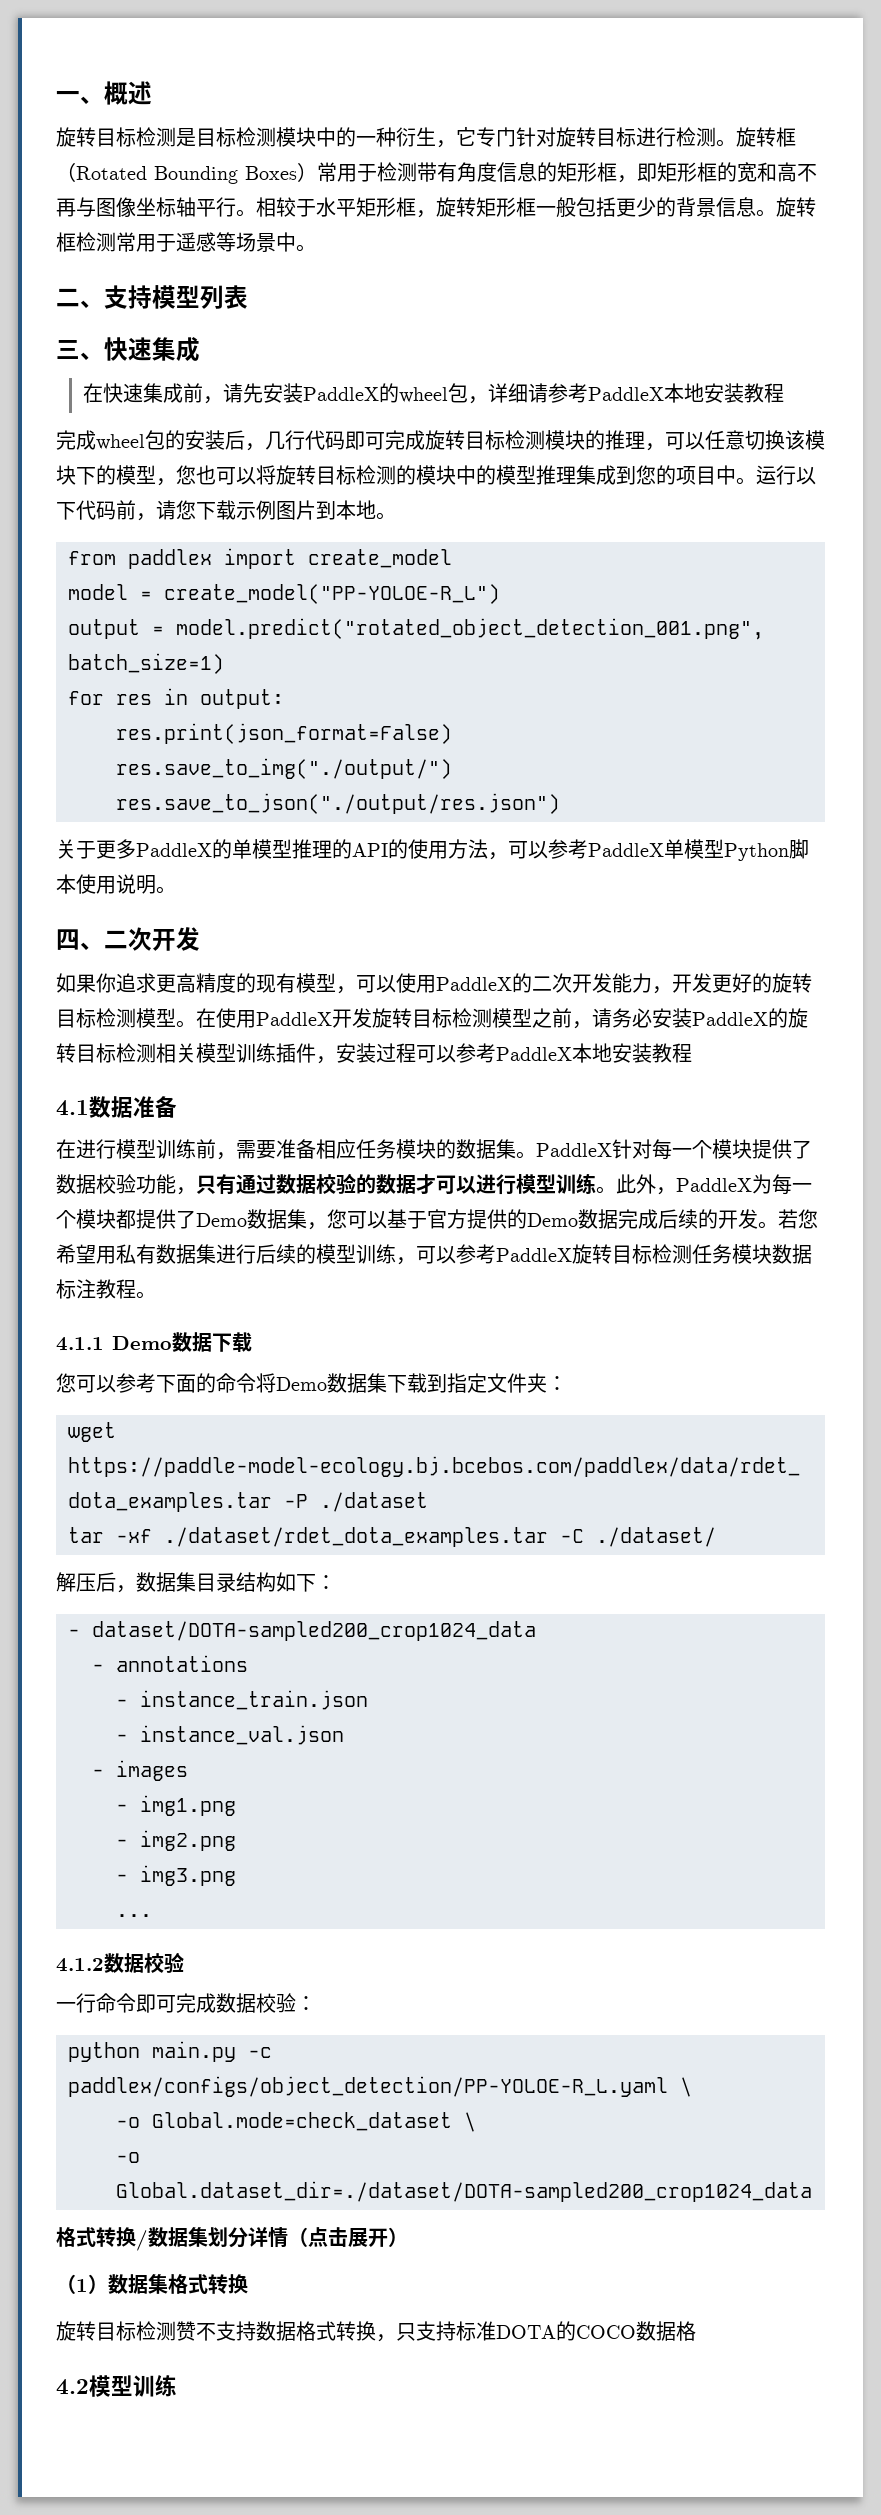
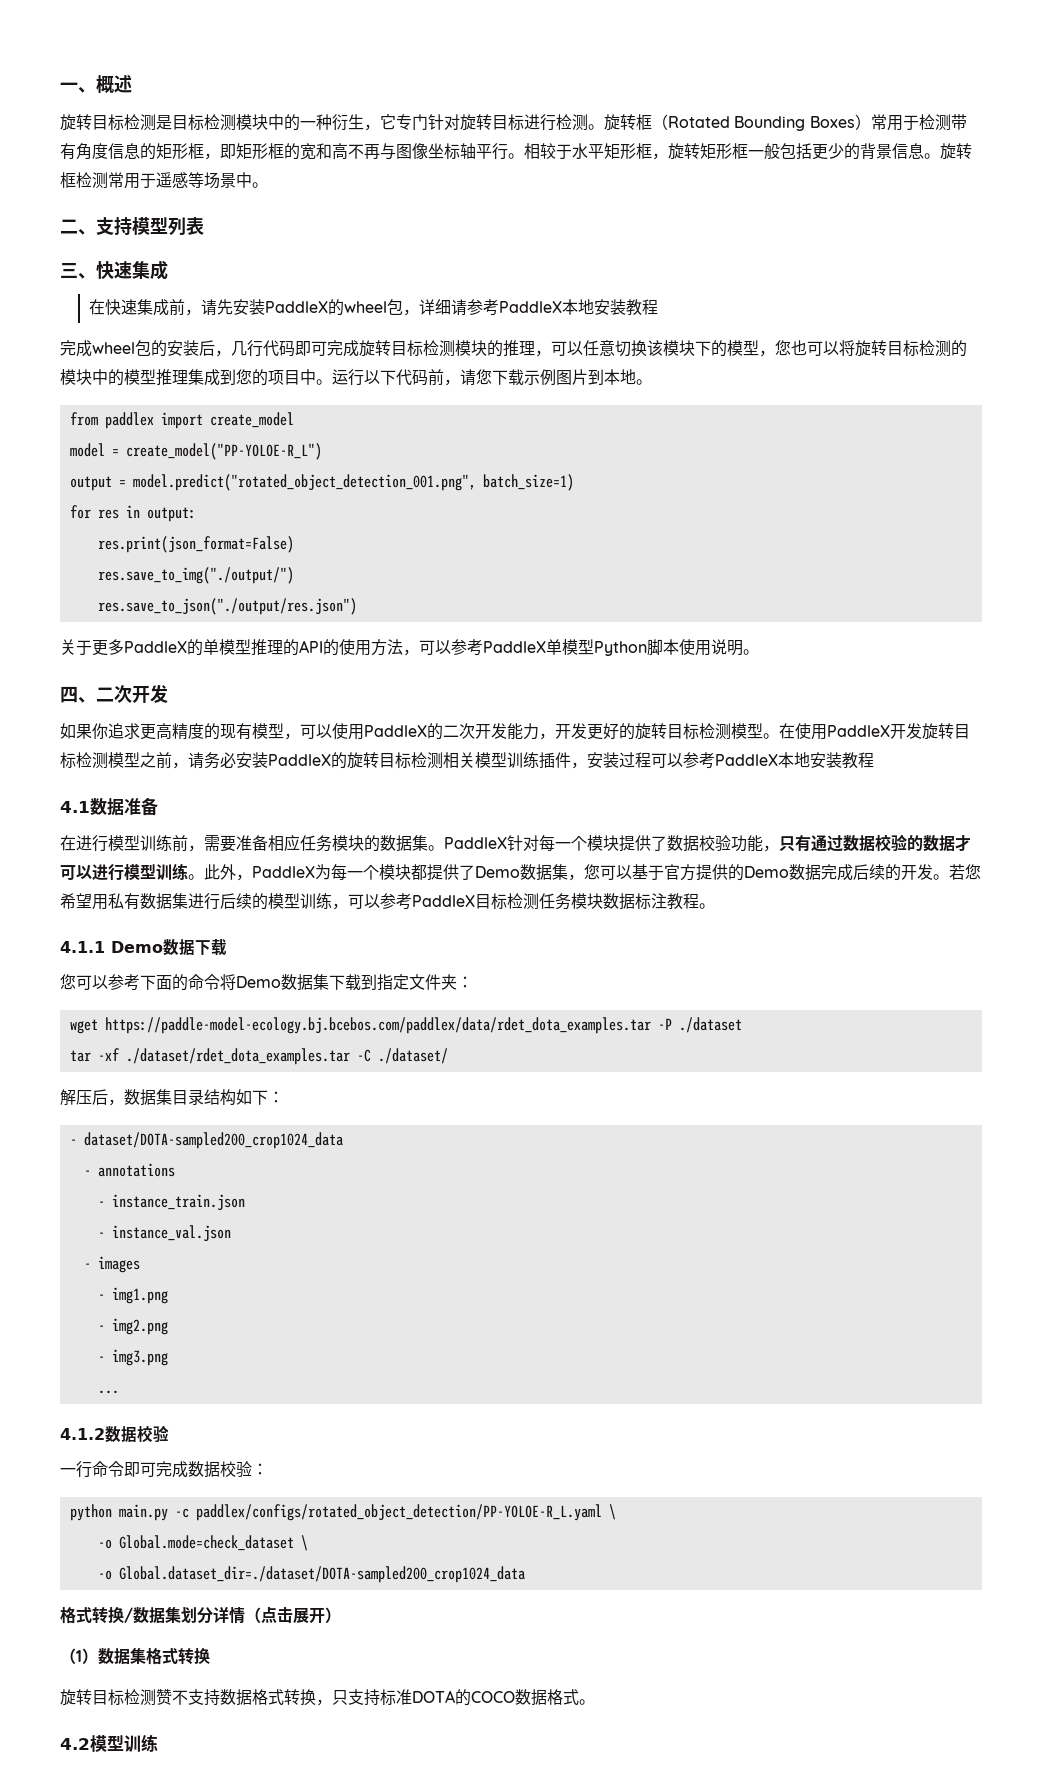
[572,1244,612,1264] 旋转 -> (475, 901) none
[68,2076,668,2097] paddlex/configs/object_detection/PP-YOLOE-R_L.yaml -> [195,1504,602,1521] paddlex/configs/rotated_object_detection/PP-YOLOE-R_L.yaml
(696, 2331) none -> [563,1689,595,1705] 式。

